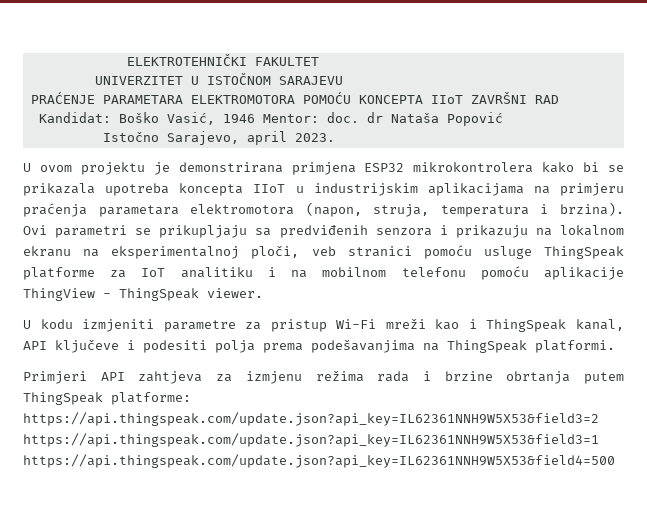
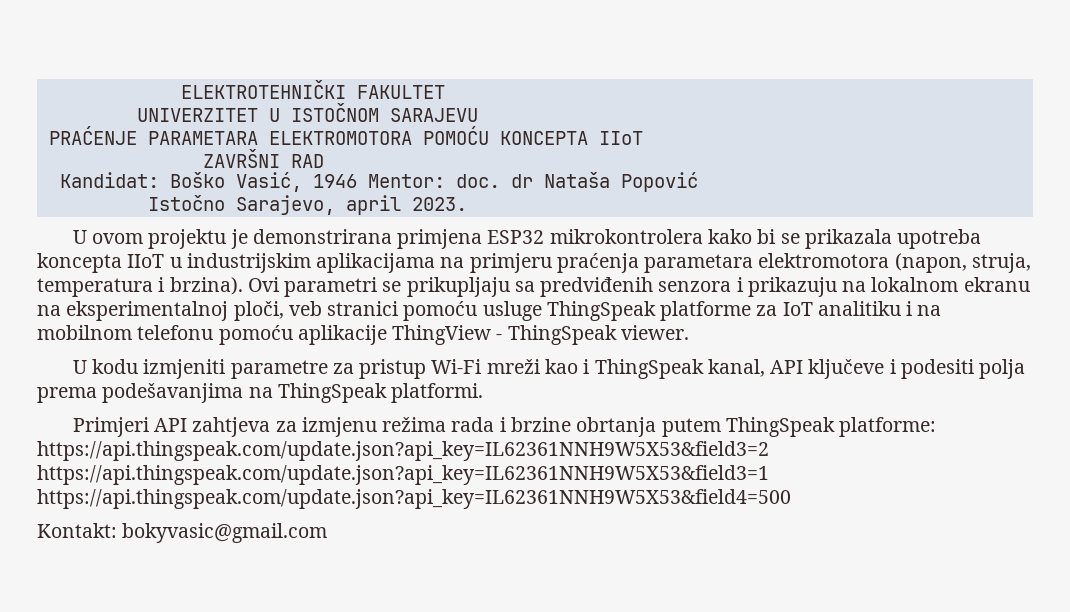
(463, 99) none -> (643, 138) //
(615, 461) none -> [37,523,328,543] // Kontakt: bokyvasic@gmail.com

